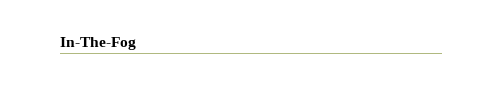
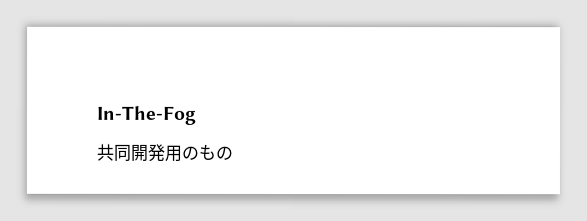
(136, 43) none -> [96,143,233,162] // 共同開発用のもの

